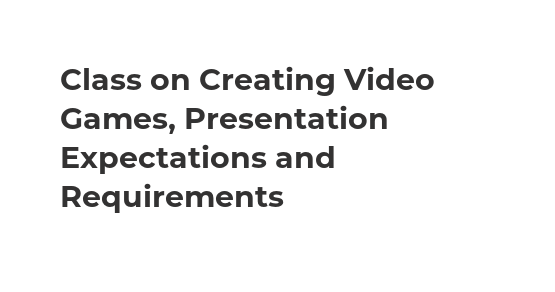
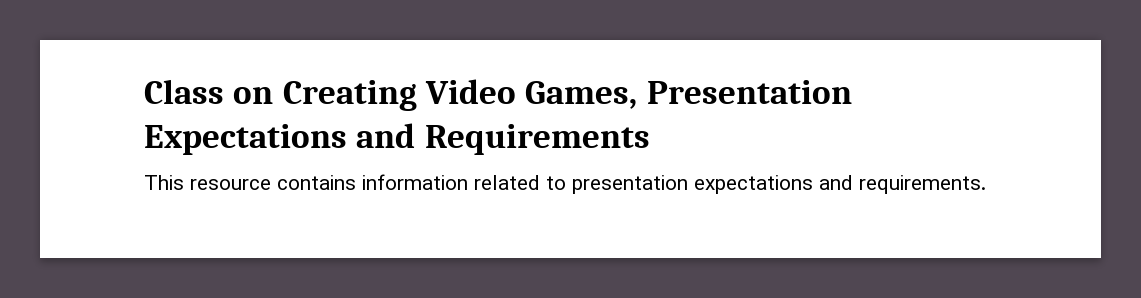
(284, 198) none -> [144,174,986,194] // This resource contains information related to presentation expectations and requirements.

